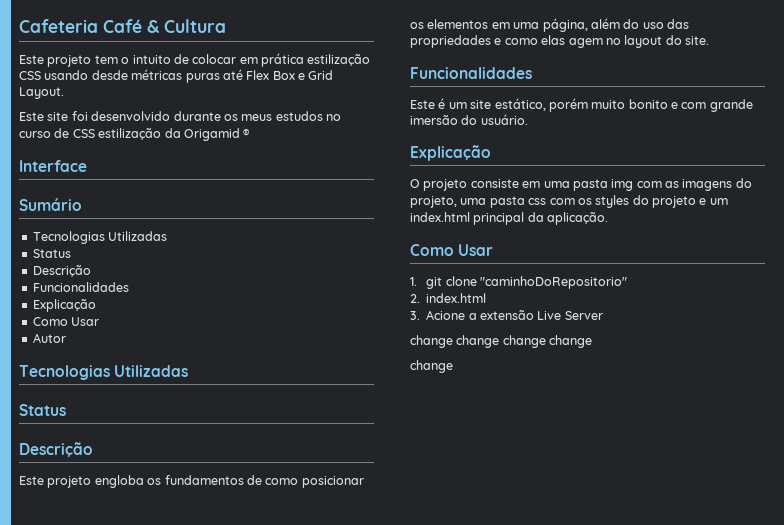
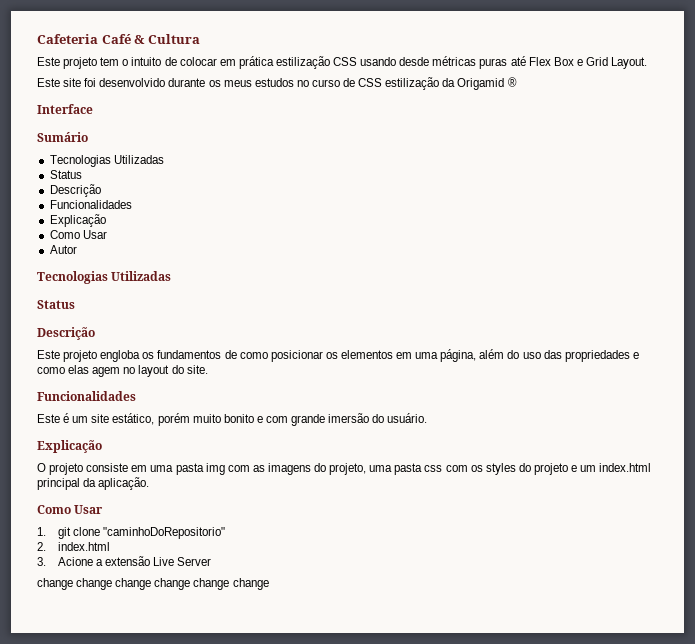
(593, 341) // -> [193,578,230,590] change

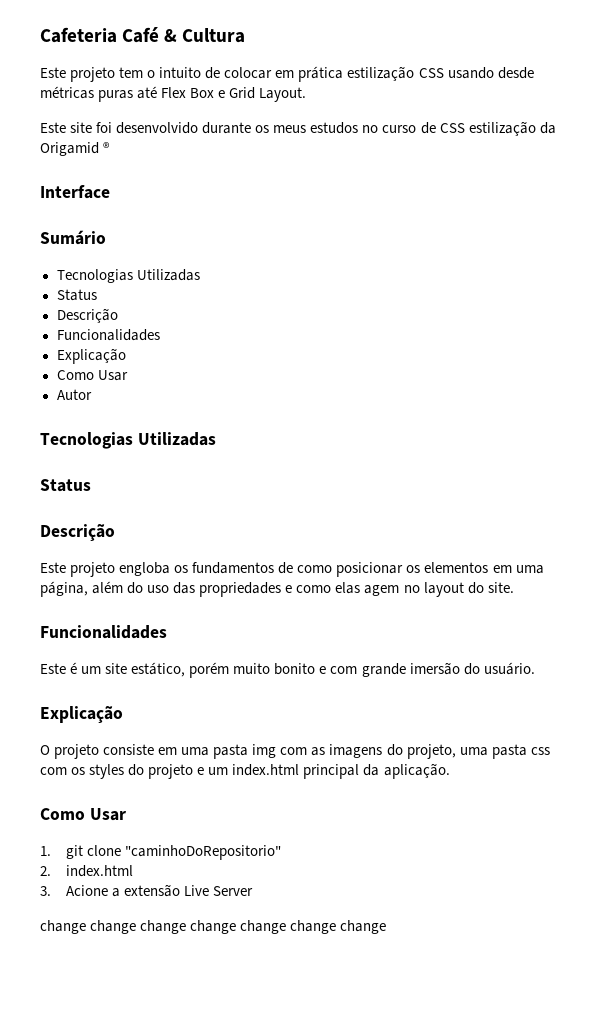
(269, 584) none -> [340,920,387,934] change

